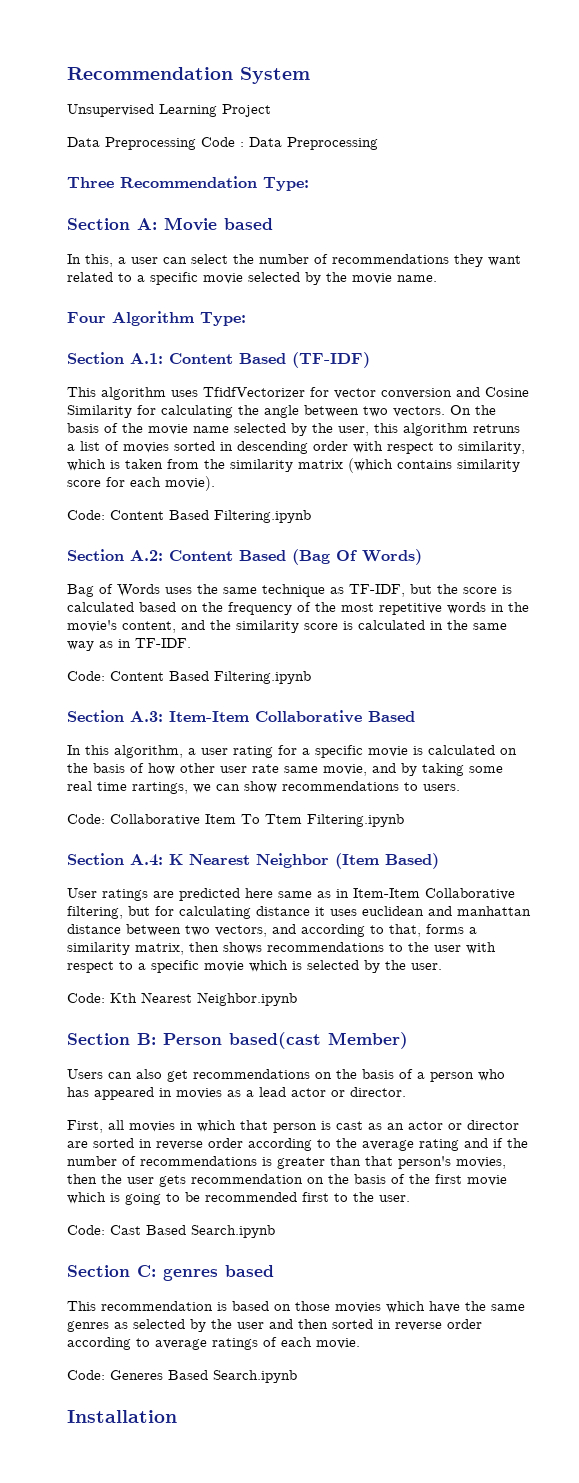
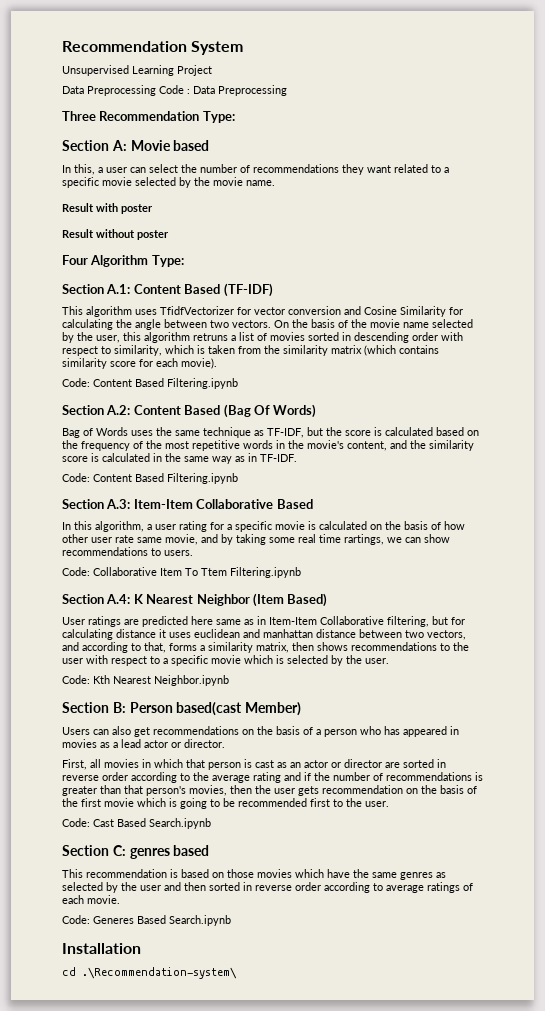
(437, 278) none -> [62,203,153,214] [62,229,169,240] // Result with poster // Result without poster
(177, 1416) none -> [62,967,237,979] // cd .\Recommendation-system\

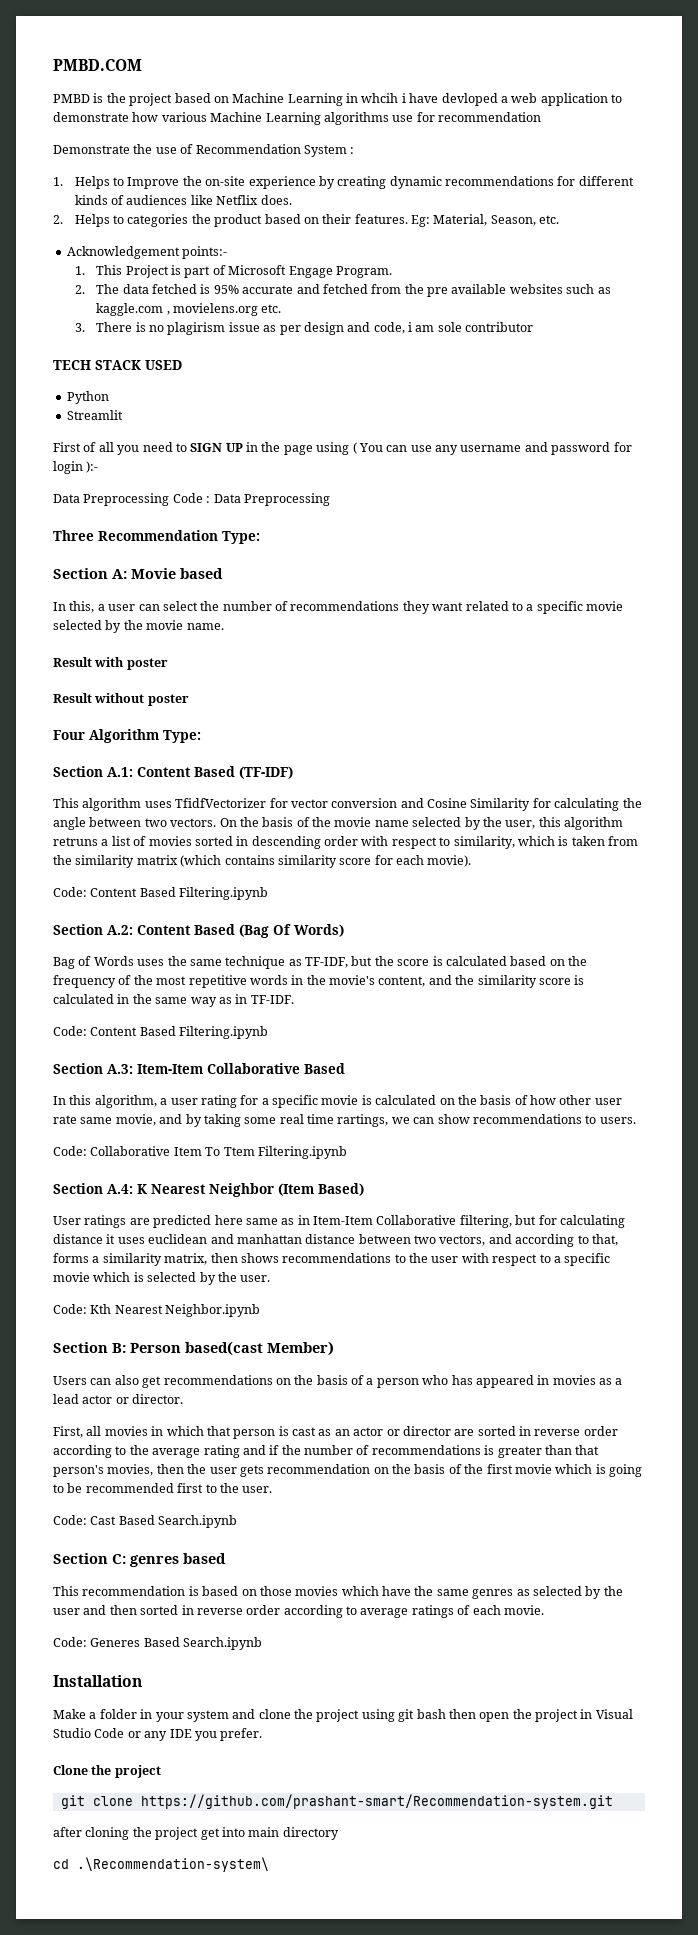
[62,41,244,55] [62,65,212,76] Recommendation System // Unsupervised Learning Project -> [53,59,142,71] [53,93,622,106] [53,112,541,125] [53,144,355,157] [53,176,634,189] [74,195,292,205] [53,214,560,227] [66,246,228,259] [74,265,392,278] [74,284,611,297] [96,303,282,316] [74,322,534,335] [53,360,182,370] [66,391,109,404] [66,410,123,420] [53,442,632,455] [53,461,99,474] PMBD.COM // PMBD is the project based on Machine Learning in whcih i have devloped a web application to demonstrate how various Machine Learning algorithms use for recommendation // Demonstrate the use of Recommendation System : // 1. Helps to Improve the on-site experience by creating dynamic recommendations for different kinds of audiences like Netflix does. // 2. Helps to categories the product based on their features. Eg: Material, Season, etc. // Acknowledgement points:- // 1. This Project is part of Microsoft Engage Program. // 2. The data fetched is 95% accurate and fetched from the pre available websites such as kaggle.com , movielens.org etc. // 3. There is no plagirism issue as per design and code, i am sole contributor // TECH STACK USED // Python // Streamlit // First of all you need to SIGN UP in the page using ( You can use any username and password for login ):-
(141, 948) none -> [53,1709,633,1722] [53,1728,263,1741] [53,1765,161,1778] [60,1794,613,1809] [53,1827,339,1840] // Make a folder in your system and clone the project using git bash then open the project in Visual Studio Code or any IDE you prefer. // Clone the project // git clone https://github.com/prashant-smart/Recommendation-system.git // after cloning the project get into main directory

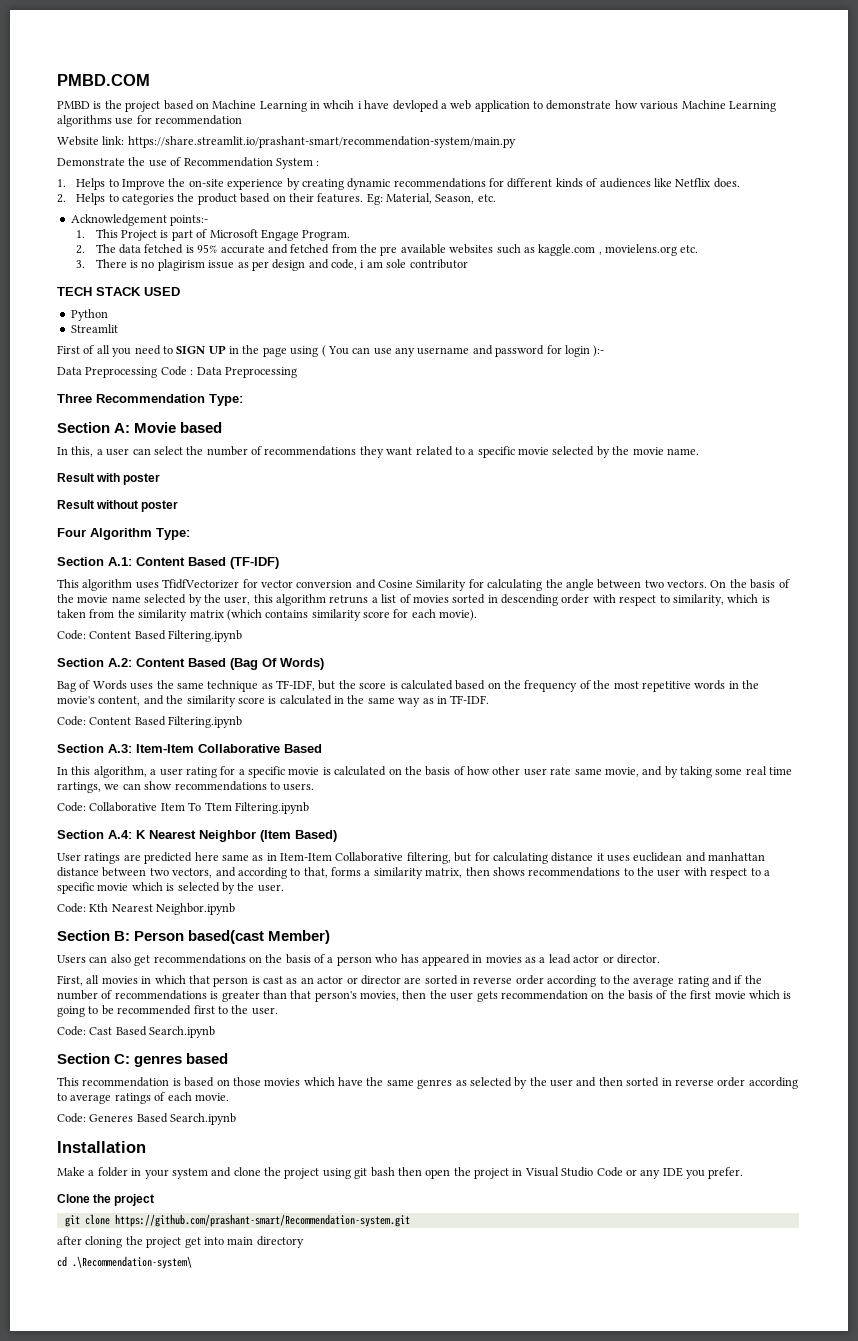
(541, 117) none -> [57,136,516,148] // Website link: https://share.streamlit.io/prashant-smart/recommendation-system/main.py

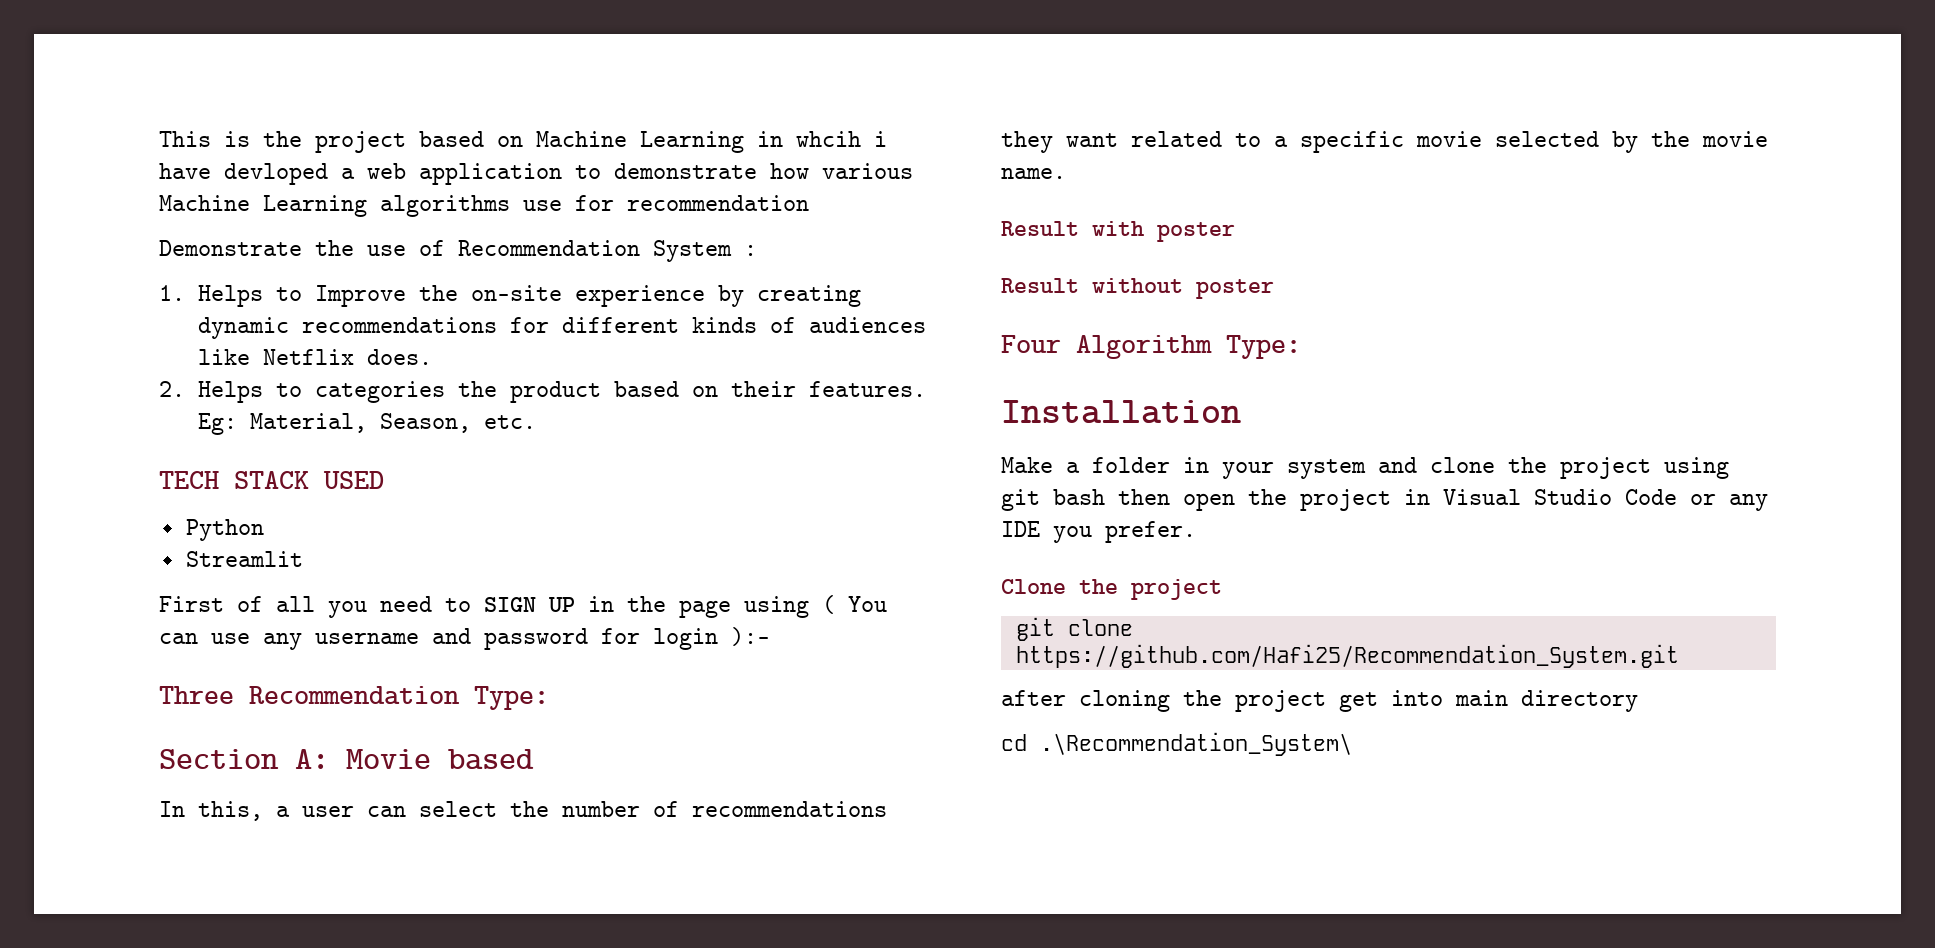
[57,74,150,86] [57,101,90,109] PMBD.COM // PMBD -> [159,131,211,147] This
[57,136,516,148] // Website link: https://share.streamlit.io/prashant-smart/recommendation-system/main.py -> (809, 203) none
[70,214,209,226] [76,229,351,241] [76,244,699,256] [76,259,468,271] // Acknowledgement points:- // 1. This Project is part of Microsoft Engage Program. // 2. The data fetched is 95% accurate and fetched from the pre available websites such as kaggle.com , movielens.org etc. // 3. There is no plagirism issue as per design and code, i am sole contributor -> (536, 422) none
[57,366,297,378] // Data Preprocessing Code : Data Preprocessing -> (770, 636) none
[57,557,279,569] [57,579,790,591] [57,594,770,606] [57,609,478,621] [57,630,243,642] [57,658,324,670] [57,680,759,692] [57,695,490,707] [57,716,243,728] [57,744,322,753] [57,766,793,778] [57,781,315,793] [57,802,309,814] [57,830,337,842] [57,852,766,864] [57,867,770,879] [57,882,284,894] [57,903,236,915] [57,930,331,944] [57,954,660,966] [57,975,762,987] [57,990,792,1002] [57,1005,278,1017] [57,1026,216,1038] [57,1053,229,1067] [57,1077,798,1089] [57,1092,229,1104] [57,1113,237,1125] // Section A.1: Content Based (TF-IDF) // This algorithm uses TfidfVectorizer for vector conversion and Cosine Similarity for calculating the angle between two vectors. On the basis of the movie name selected by the user, this algorithm retruns a list of movies sorted in descending order with respect to similarity, which is taken from the similarity matrix (which contains similarity score for each movie). // Code: Content Based Filtering.ipynb // Section A.2: Content Based (Bag Of Words) // Bag of Words uses the same technique as TF-IDF, but the score is calculated based on the frequency of the most repetitive words in the movie's content, and the similarity score is calculated in the same way as in TF-IDF. // Code: Content Based Filtering.ipynb // Section A.3: Item-Item Collaborative Based // In this algorithm, a user rating for a specific movie is calculated on the basis of how other user rate same movie, and by taking some real time rartings, we can show recommendations to users. // Code: Collaborative Item To Ttem Filtering.ipynb // Section A.4: K Nearest Neighbor (Item Based) // User ratings are predicted here same as in Item-Item Collaborative filtering, but for calculating distance it uses euclidean and manhattan distance between two vectors, and according to that, forms a similarity matrix, then shows recommendations to the user with respect to a specific movie which is selected by the user. // Code: Kth Nearest Neighbor.ipynb // Section B: Person based(cast Member) // Users can also get recommendations on the basis of a person who has appeared in movies as a lead actor or director. // First, all movies in which that person is cast as an actor or director are sorted in reverse order according to the average rating and if the number of recommendations is greater than that person's movies, then the user gets recommendation on the basis of the first movie which is going to be recommended first to the user. // Code: Cast Based Search.ipynb // Section C: genres based // This recommendation is based on those movies which have the same genres as selected by the user and then sorted in reverse order according to average ratings of each movie. // Code: Generes Based Search.ipynb -> (1301, 347) none
[114,1214,410,1227] https://github.com/prashant-smart/Recommendation-system.git -> [1015,644,1679,668] https://github.com/Hafi25/Recommendation_System.git
[72,1256,192,1269] .\Recommendation-system\ -> [1040,732,1352,756] .\Recommendation_System\

